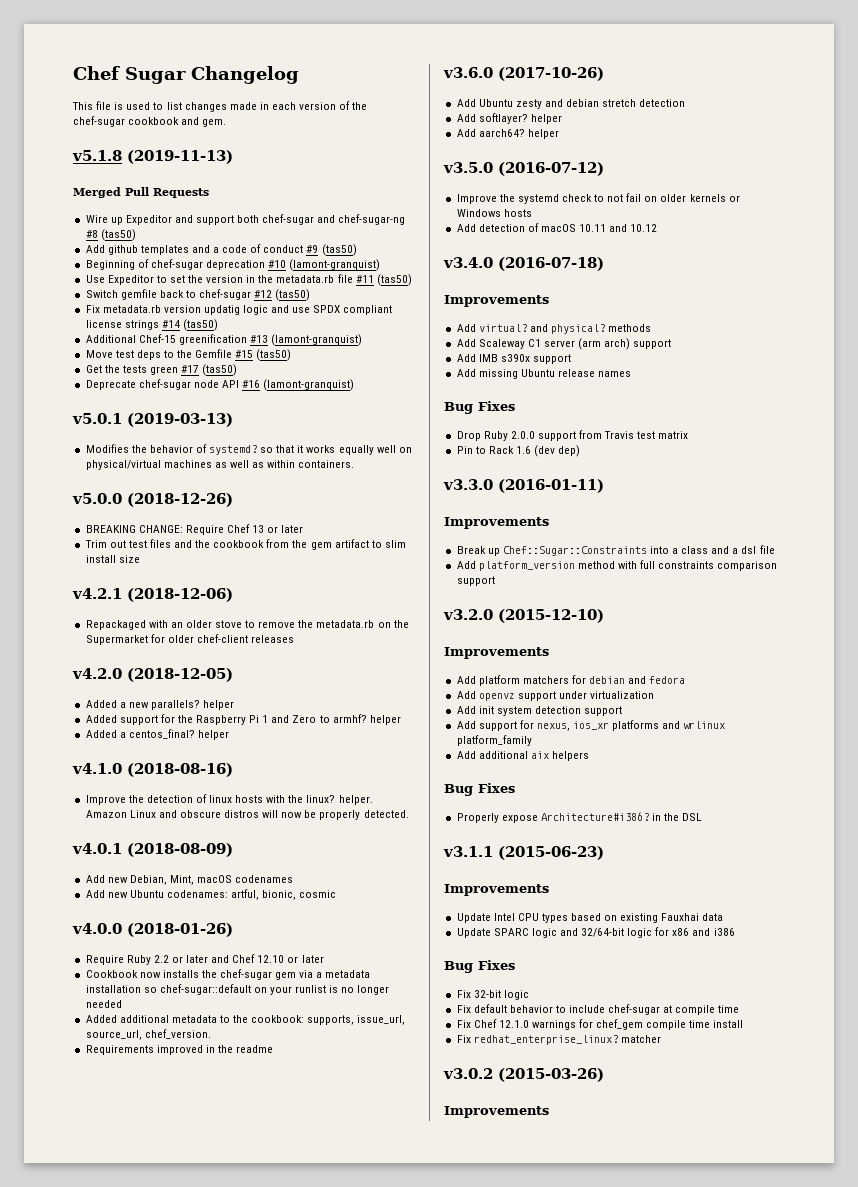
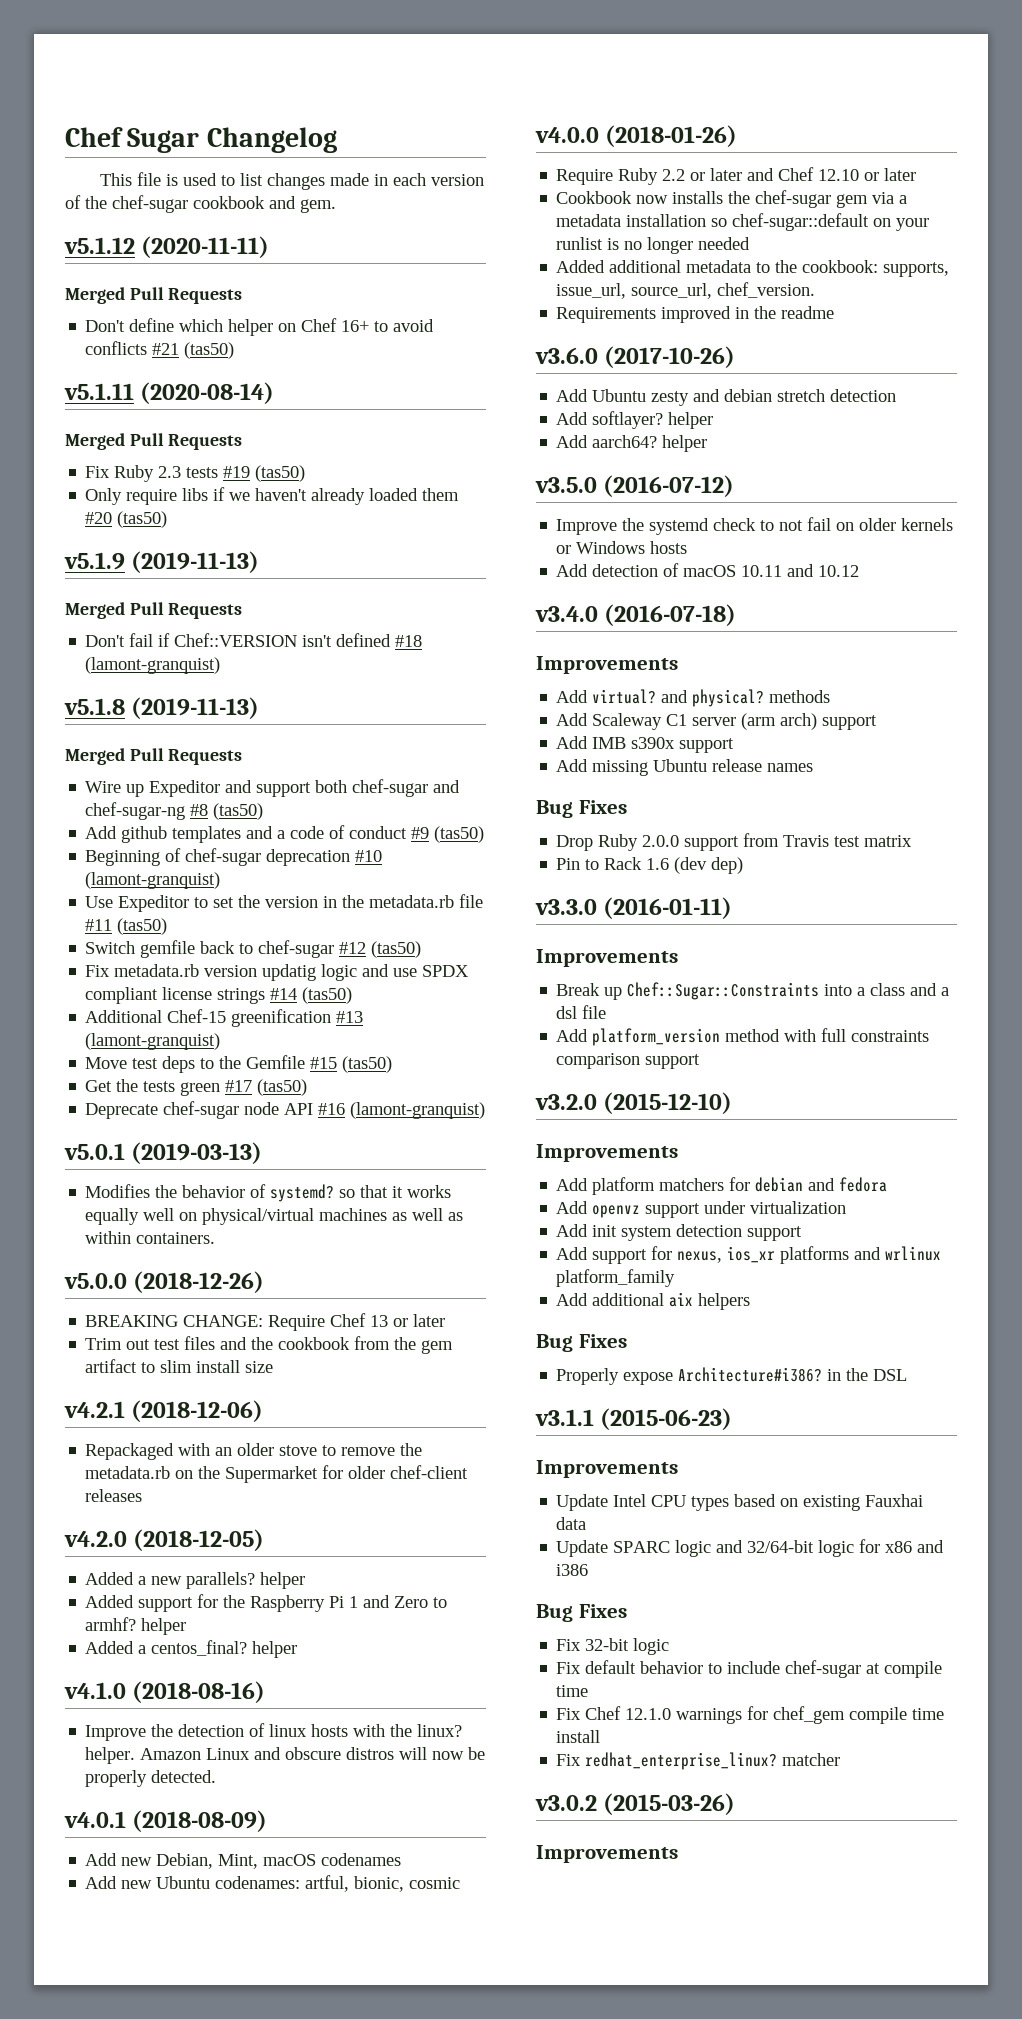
(227, 123) none -> [64,236,270,258] [65,287,243,304] [85,318,435,336] [85,341,235,359] [64,382,275,404] [65,433,243,450] [85,465,306,482] [85,487,460,505] [85,511,168,528] [64,551,260,573] [65,602,243,619] [85,633,423,647] [85,657,221,674] // v5.1.12 (2020-11-11) // Merged Pull Requests // Don't define which helper on Chef 16+ to avoid conflicts #21 (tas50) // v5.1.11 (2020-08-14) // Merged Pull Requests // Fix Ruby 2.3 tests #19 (tas50) // Only require libs if we haven't already loaded them #20 (tas50) // v5.1.9 (2019-11-13) // Merged Pull Requests // Don't fail if Chef::VERSION isn't defined #18 (lamont-granquist)

